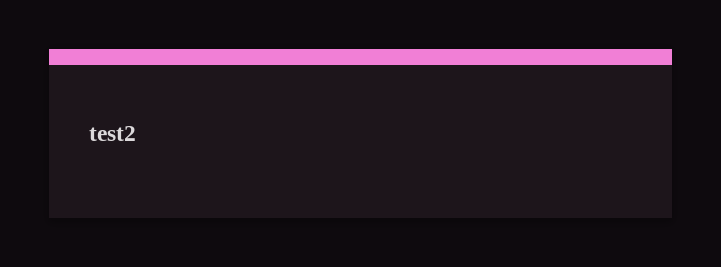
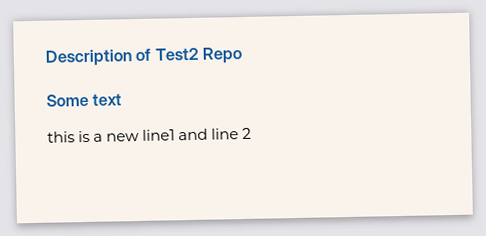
[89,126,136,141] test2 -> [45,46,243,67] [46,93,123,107] [47,127,253,143] Description of Test2 Repo // Some text // this is a new line1 and line 2

